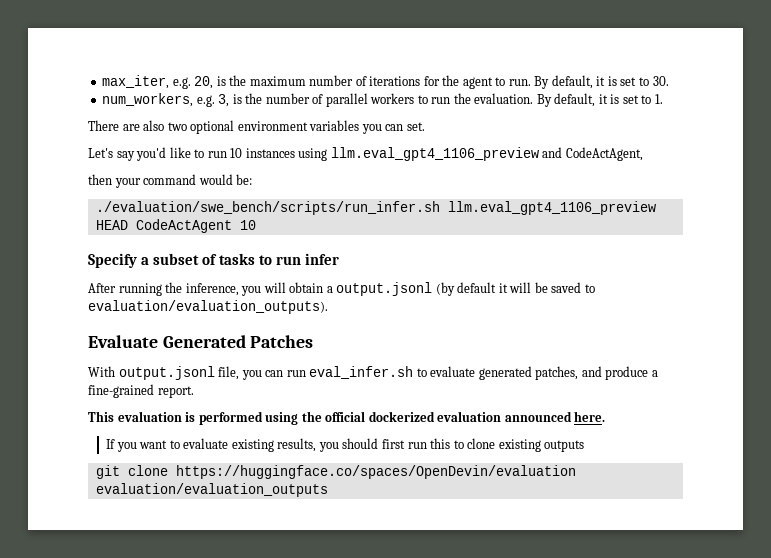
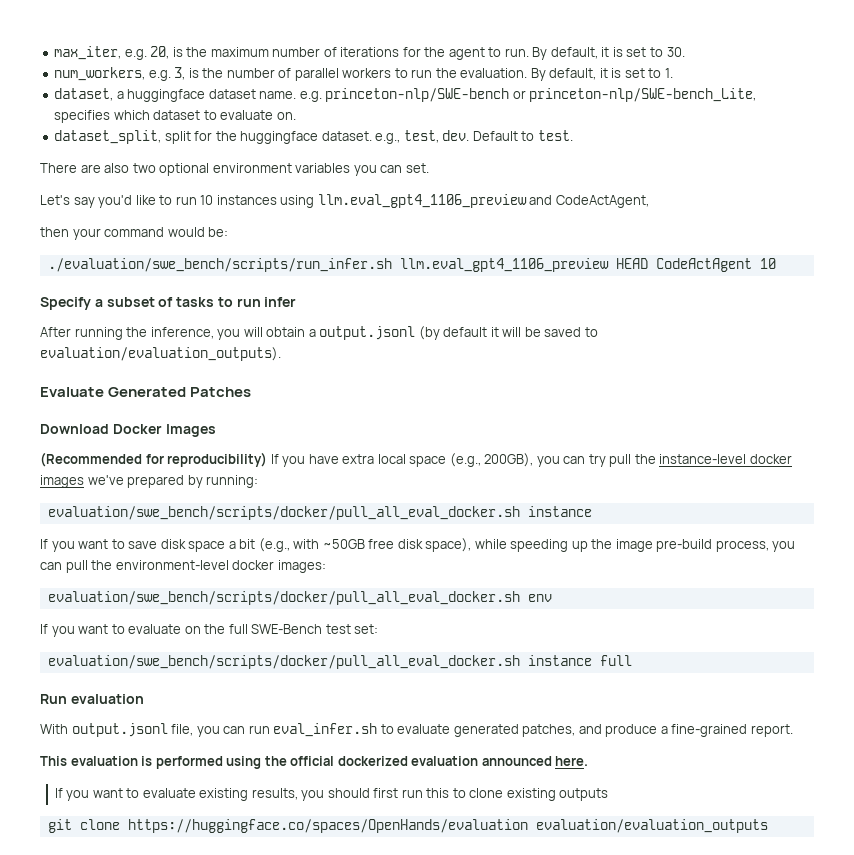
(663, 99) none -> [54,88,757,102] [54,110,296,123] [54,130,573,144] // dataset, a huggingface dataset name. e.g. princeton-nlp/SWE-bench or princeton-nlp/SWE-bench_Lite, specifies which dataset to evaluate on. // dataset_split, split for the huggingface dataset. e.g., test, dev. Default to test.
(314, 341) none -> [40,424,216,437] [40,452,792,467] [40,475,259,488] [47,506,592,520] [40,538,796,552] [40,560,326,573] [47,591,552,605] [40,624,379,637] [47,655,632,669] [40,694,144,704] // Download Docker Images // (Recommended for reproducibility) If you have extra local space (e.g., 200GB), you can try pull the instance-level docker images we've prepared by running: // evaluation/swe_bench/scripts/docker/pull_all_eval_docker.sh instance // If you want to save disk space a bit (e.g., with ~50GB free disk space), while speeding up the image pre-build process, you can pull the environment-level docker images: // evaluation/swe_bench/scripts/docker/pull_all_eval_docker.sh env // If you want to evaluate on the full SWE-Bench test set: // evaluation/swe_bench/scripts/docker/pull_all_eval_docker.sh instance full // Run evaluation
[175,465,576,479] https://huggingface.co/spaces/OpenDevin/evaluation -> [127,819,528,833] https://huggingface.co/spaces/OpenHands/evaluation

